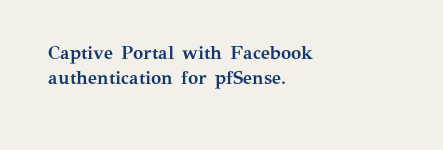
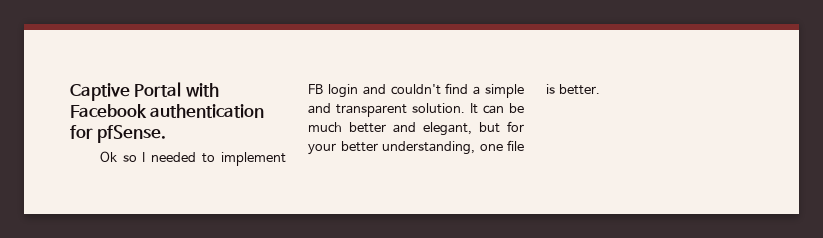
(286, 79) none -> [99,151,286,166] [308,83,524,98] [308,103,524,117] [308,121,524,136] [308,140,524,155] [546,84,600,95] // Ok so I needed to implement FB login and couldn't find a simple and transparent solution. It can be much better and elegant, but for your better understanding, one file is better.

